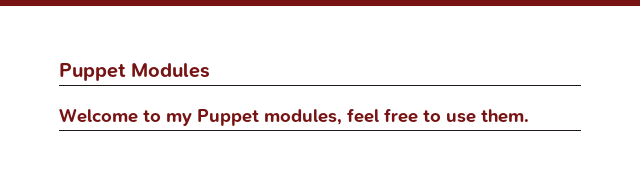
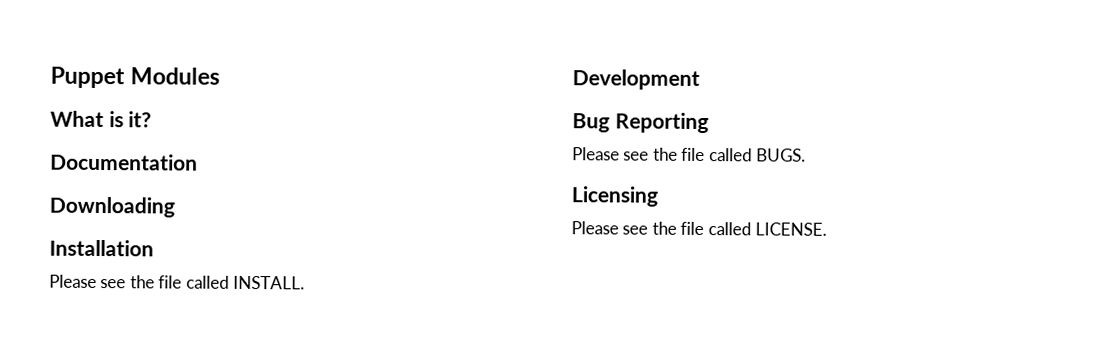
[59,108,529,126] Welcome to my Puppet modules, feel free to use them. -> [50,110,153,128] [50,153,198,171] [49,196,175,218] [49,239,154,257] [49,274,306,290] [572,69,700,90] [572,112,709,134] [572,147,807,162] [571,186,658,207] [571,221,828,236] What is it? // Documentation // Downloading // Installation // Please see the file called INSTALL. // Development // Bug Reporting // Please see the file called BUGS. // Licensing // Please see the file called LICENSE.

